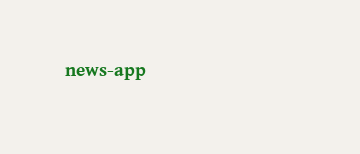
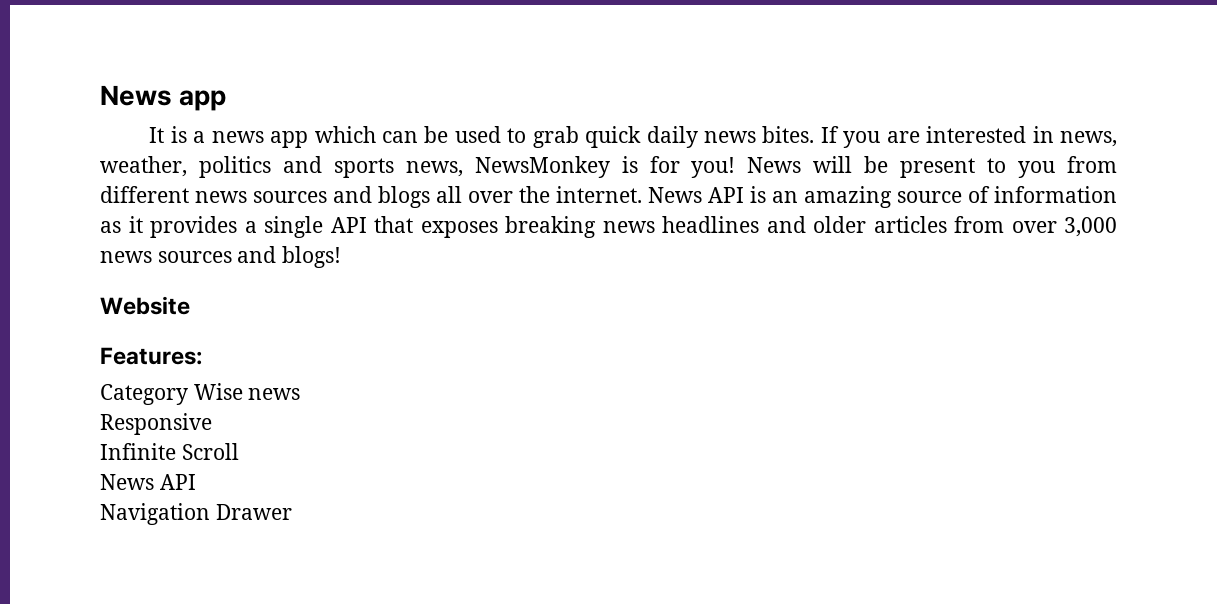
[65,67,146,80] news-app -> [100,85,227,111] [149,126,1118,148] [100,156,1118,178] [100,186,1117,208] [100,216,1117,238] [100,246,342,268] [100,296,190,315] [100,347,202,365] [100,383,301,405] [100,413,212,435] [100,443,239,460] [100,474,196,490] [100,503,292,525] News app // It is a news app which can be used to grab quick daily news bites. If you are interested in news, weather, politics and sports news, NewsMonkey is for you! News will be present to you from different news sources and blogs all over the internet. News API is an amazing source of information as it provides a single API that exposes breaking news headlines and older articles from over 3,000 news sources and blogs! // Website // Features: // Category Wise news // Responsive // Infinite Scroll // News API // Navigation Drawer

